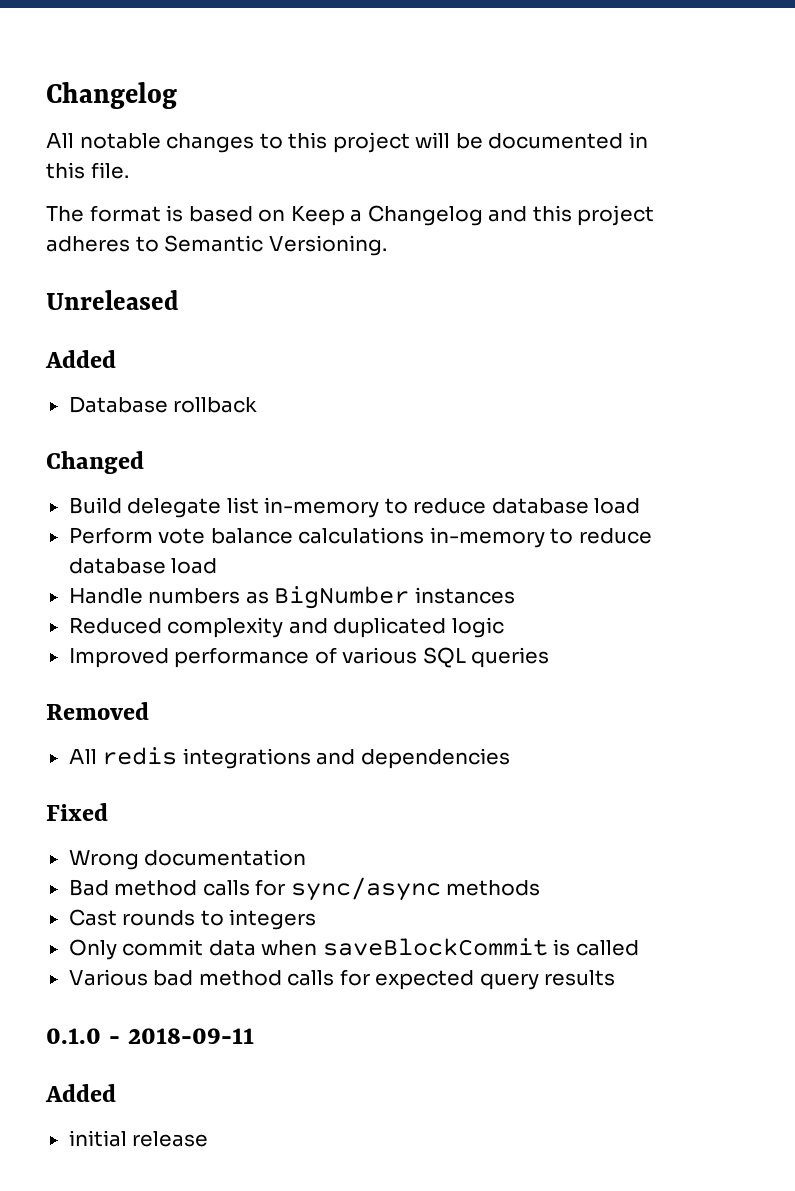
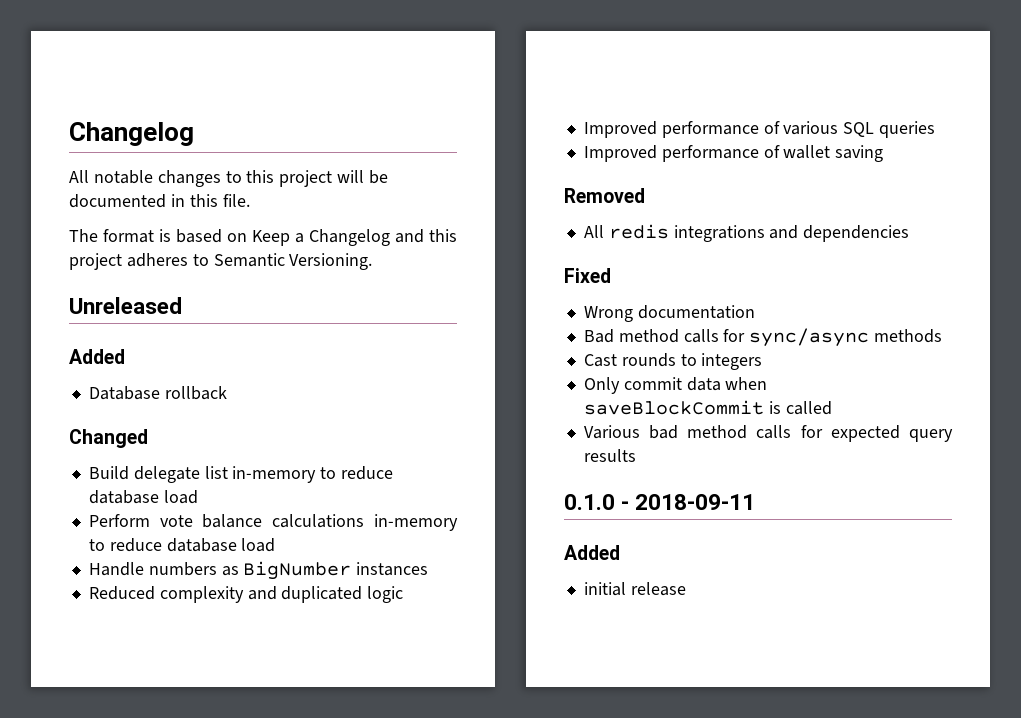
(550, 657) none -> [583,145,884,162] // Improved performance of wallet saving

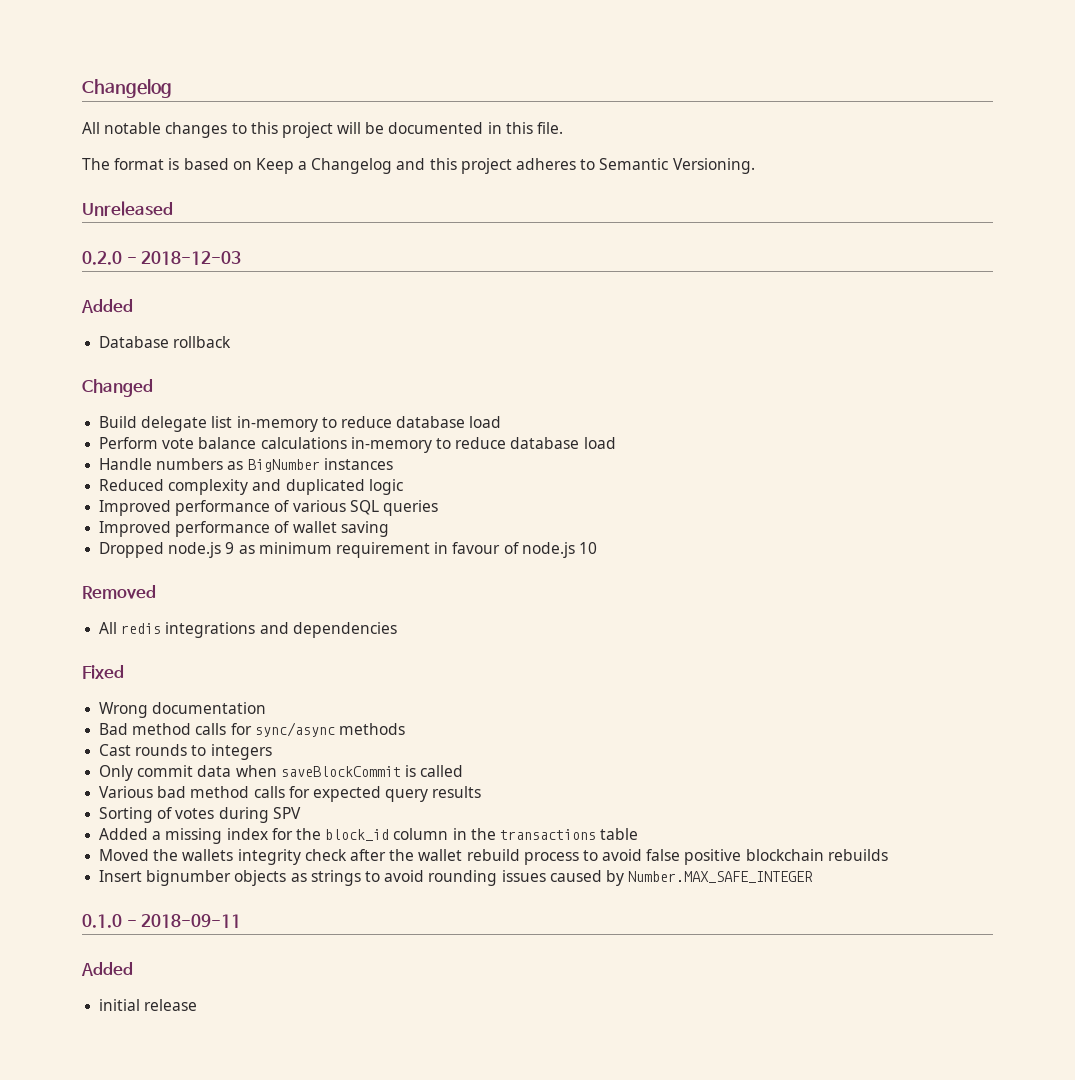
(182, 305) none -> [82,251,242,265] // 0.2.0 - 2018-12-03
(884, 153) none -> [99,542,597,558] // Dropped node.js 9 as minimum requirement in favour of node.js 10
(636, 455) none -> [99,807,301,823] [99,828,639,844] [99,849,888,865] [99,870,814,886] // Sorting of votes during SPV // Added a missing index for the block_id column in the transactions table // Moved the wallets integrity check after the wallet rebuild process to avoid false positive blockchain rebuilds // Insert bignumber objects as strings to avoid rounding issues caused by Number.MAX_SAFE_INTEGER

